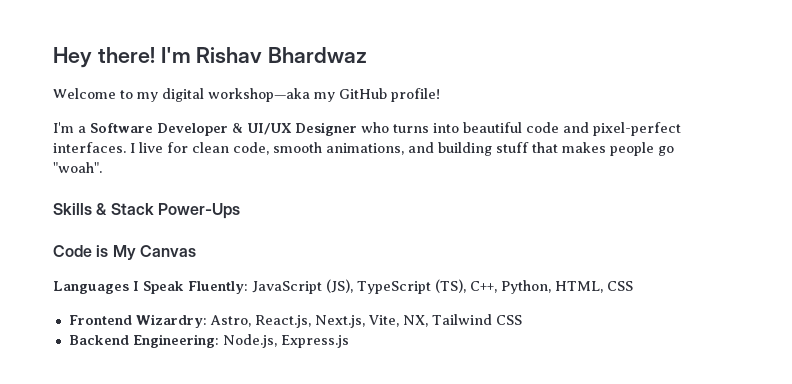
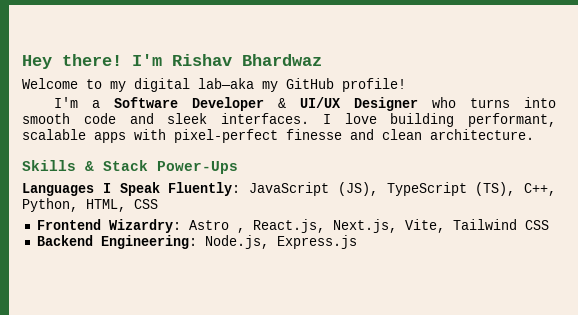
[208,88,310,102] workshop—aka -> [198,78,254,89] lab—aka
[463,122,522,133] beautiful -> [22,113,70,124] smooth
[593,122,681,136] pixel-perfect -> [167,113,208,124] sleek
[139,142,674,156] [53,162,102,173] live for clean code, smooth animations, and building stuff that makes people go "woah". -> [344,113,556,127] [22,129,534,143] love building performant, scalable apps with pixel-perfect finesse and clean architecture.
[53,245,196,260] // Code is My Canvas -> (238, 167) none
[209,315,251,327] Astro, -> [188,220,245,233] Astro ,
[402,315,428,327] NX, -> (445, 226) none

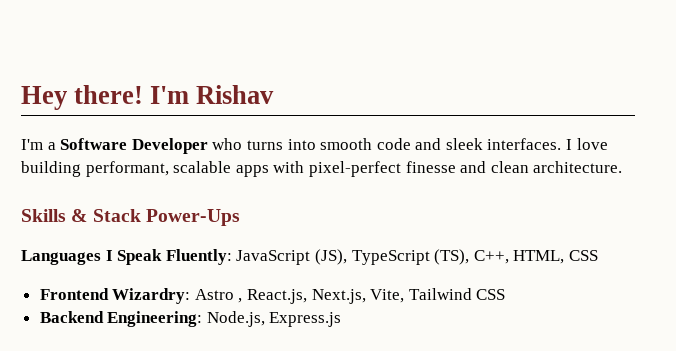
[242,54,322,66] [22,78,406,92] Bhardwaz // Welcome to my digital lab—aka my GitHub profile! -> (275, 94) none
[277,97,418,111] & UI/UX Designer -> (208, 146) none
[22,198,78,212] Python, -> (509, 257) none

